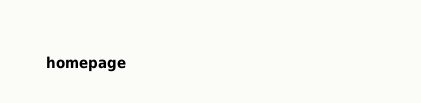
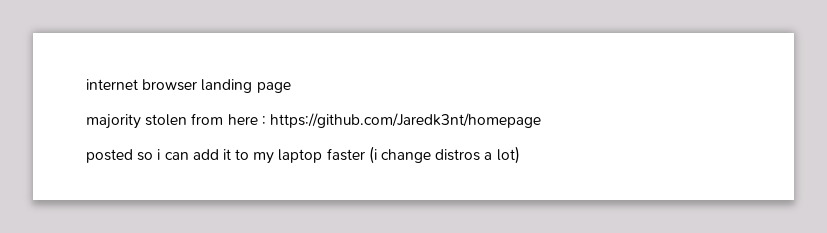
[46,56,126,72] homepage -> [86,79,291,93] [86,113,541,129] [86,146,520,164] internet browser landing page // majority stolen from here : https://github.com/Jaredk3nt/homepage // posted so i can add it to my laptop faster (i change distros a lot)

